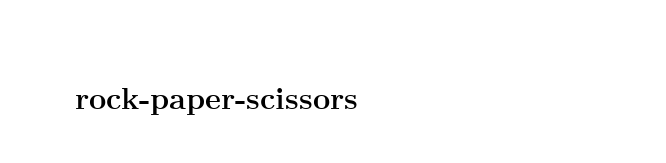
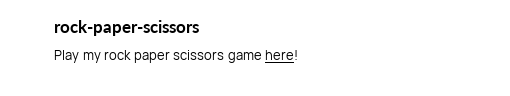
(358, 101) none -> [54,50,299,63] // Play my rock paper scissors game here!

